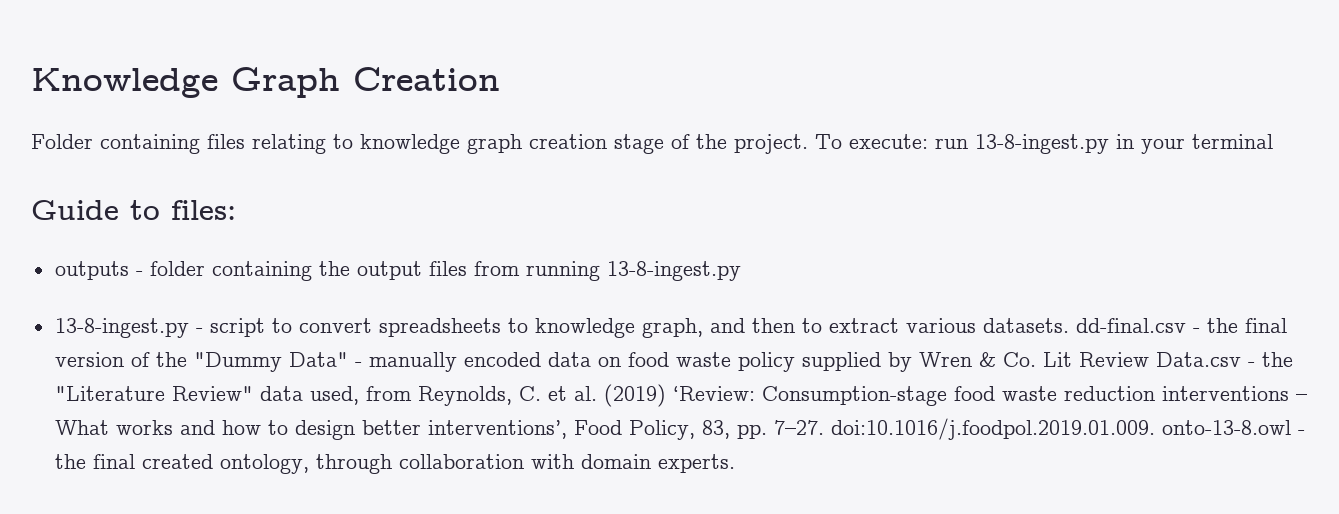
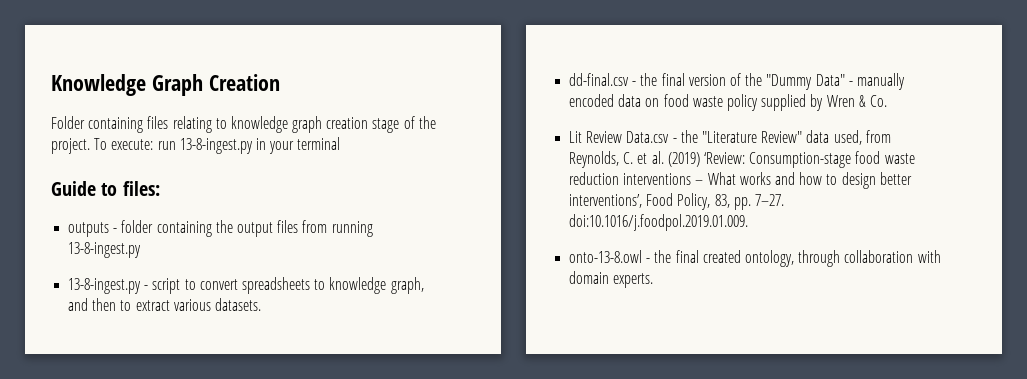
(1069, 325) none -> (261, 304) //
(1036, 359) none -> (887, 101) //
(1155, 429) none -> (749, 222) //

